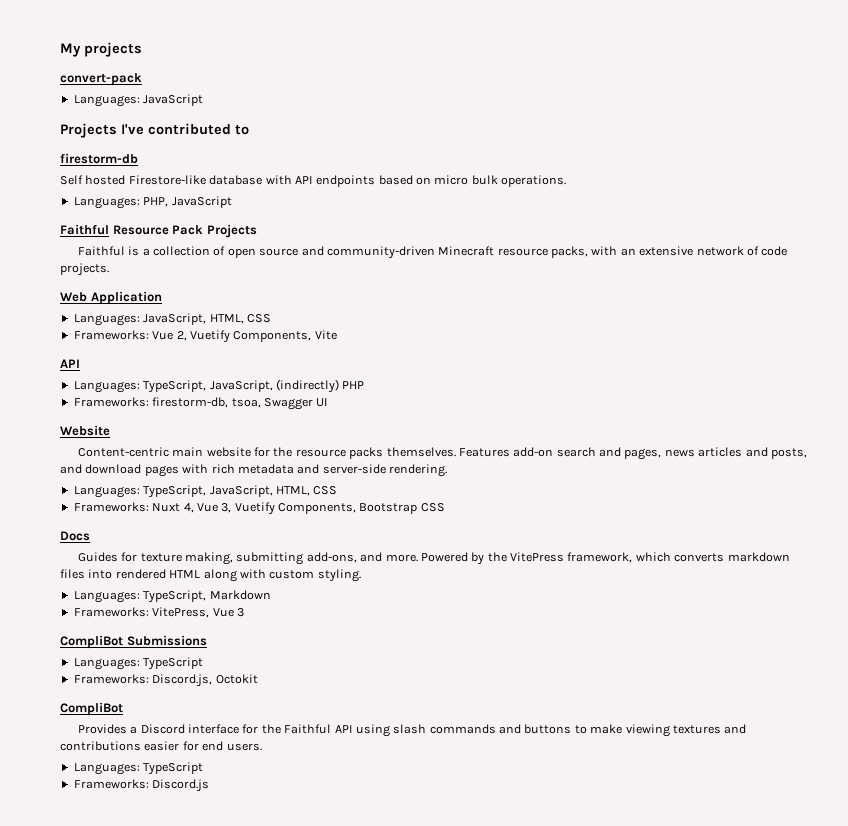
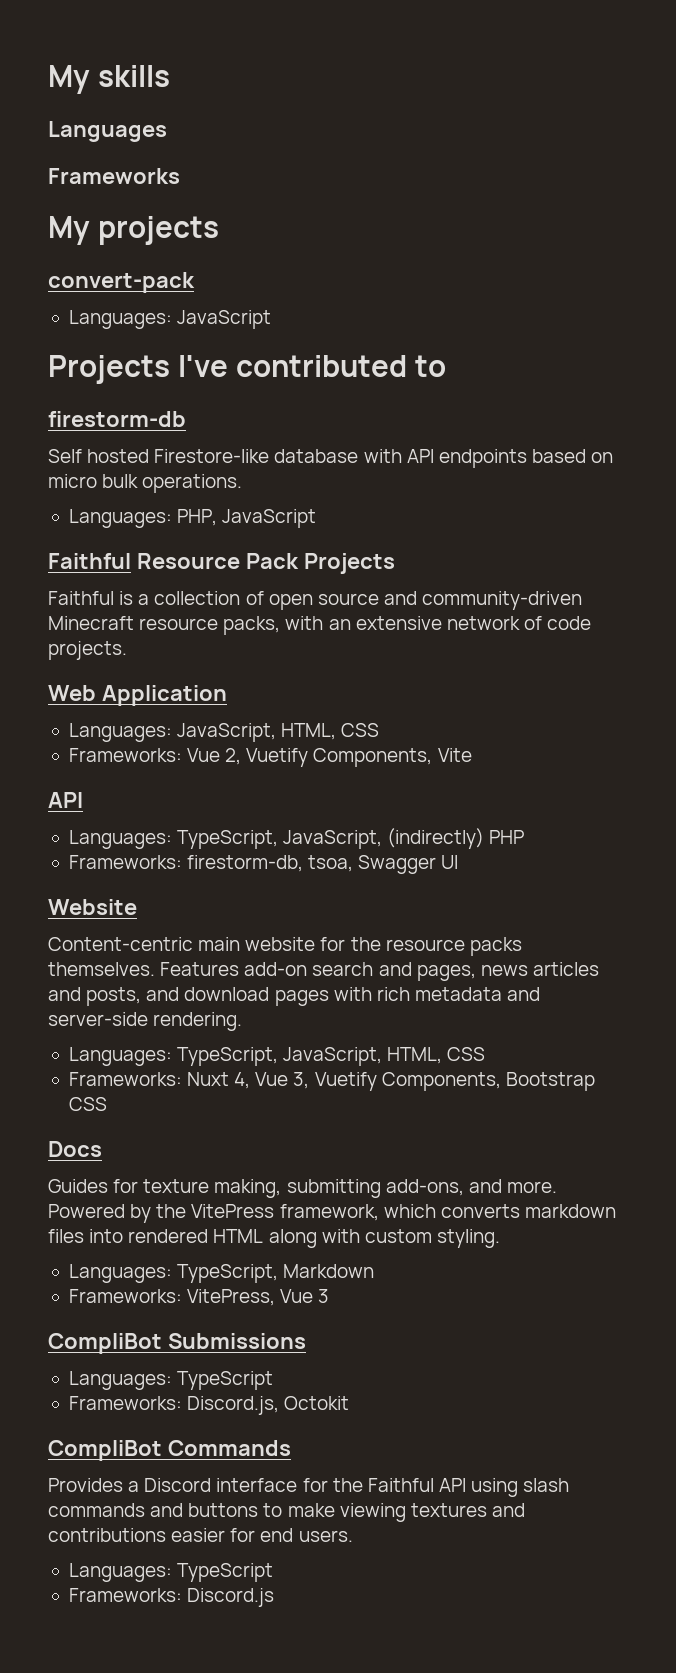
[60,43,81,57] My -> [48,65,170,94] [48,121,167,142] [48,168,180,184] [48,216,90,245] My skills // Languages // Frameworks // My
(123, 709) none -> [167,1440,291,1456] Commands

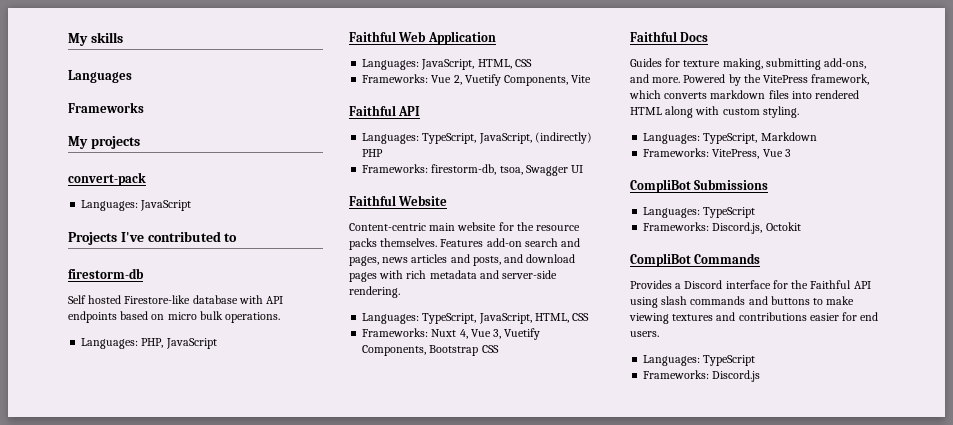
[136,553,395,574] [48,591,583,610] [48,616,592,635] [48,641,127,660] Resource Pack Projects // Faithful is a collection of open source and community-driven Minecraft resource packs, with an extensive network of code projects. // -> (396, 36) none
(472, 755) none -> [349,105,396,116] Faithful
(459, 862) none -> [349,195,396,206] Faithful
(107, 1104) none -> [630,31,677,42] Faithful

